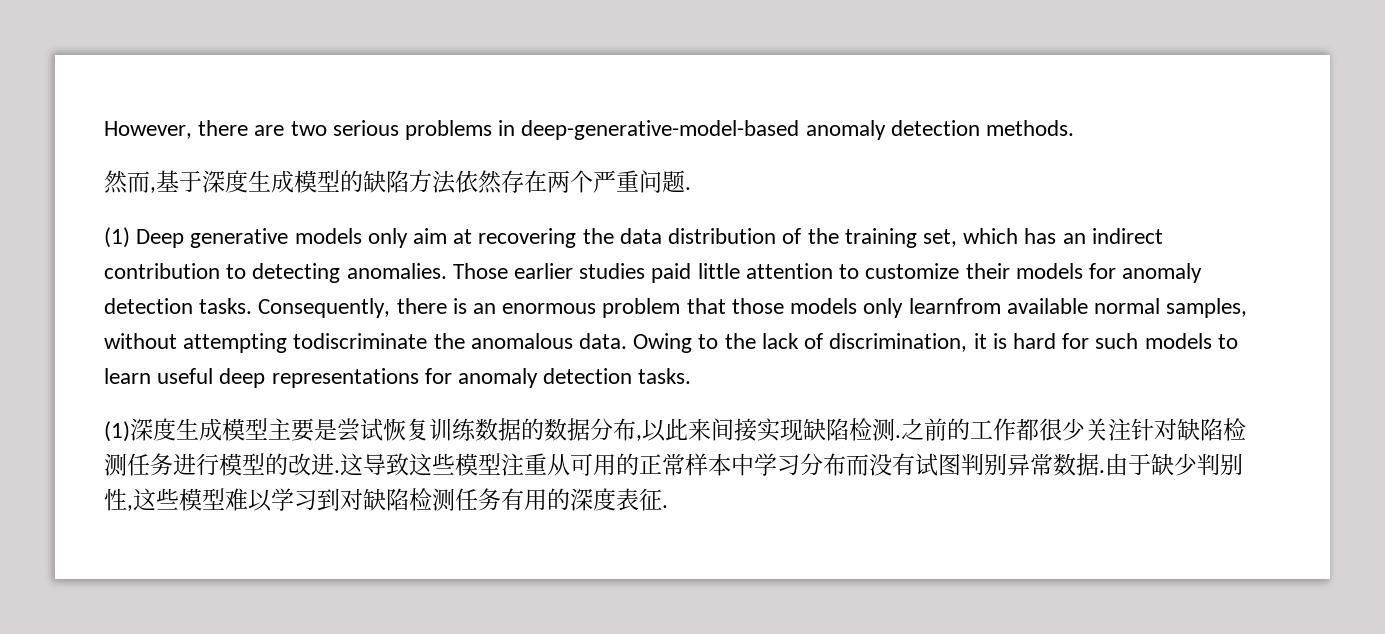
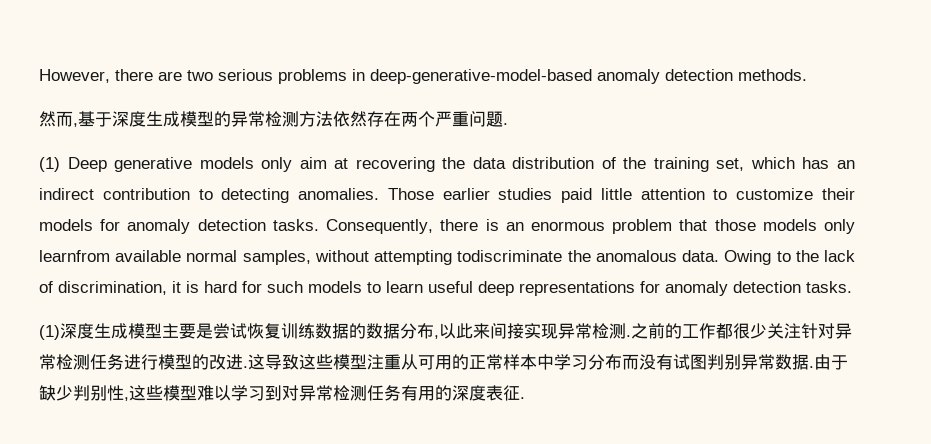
[363,170,409,193] 缺陷 -> [231,111,299,127] 异常检测
[803,418,849,441] 缺陷 -> [558,323,592,339] 异常
[1177,418,1223,441] 缺陷 -> [835,323,852,339] [39,354,56,370] 异常
[363,488,409,511] 缺陷 -> [299,385,333,401] 异常

